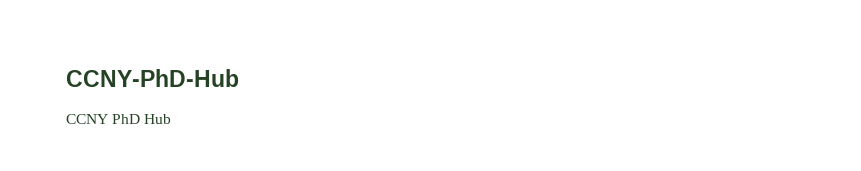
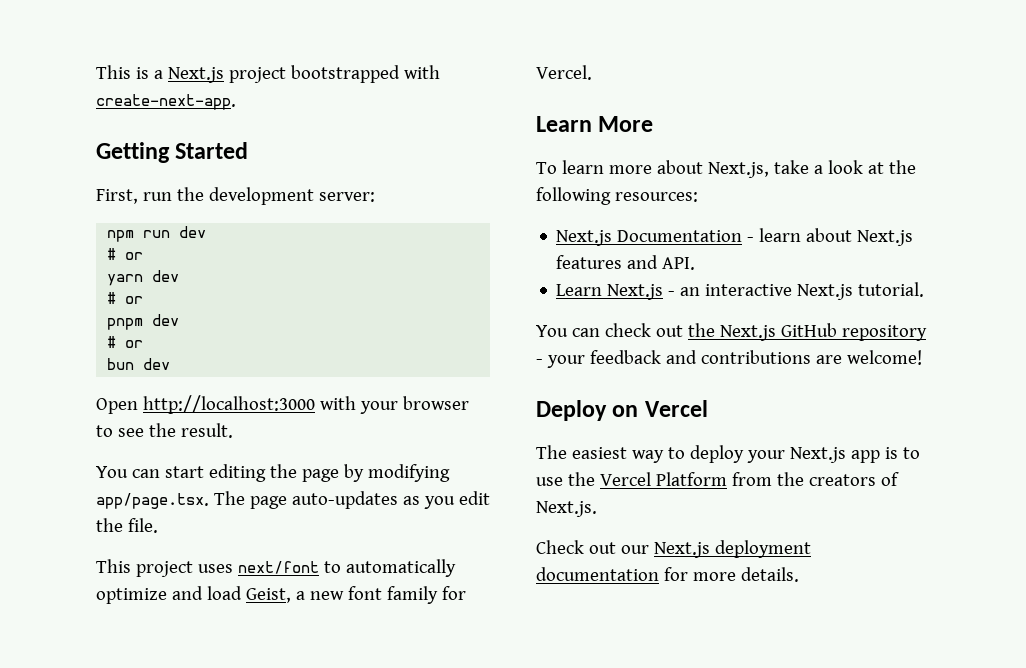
[66,69,239,87] [66,114,172,124] CCNY-PhD-Hub // CCNY PhD Hub -> [96,65,440,83] [96,94,236,110] [96,142,249,163] [96,187,375,205] [107,226,207,242] [107,248,144,260] [107,270,180,286] [107,292,144,304] [107,314,180,330] [107,336,144,348] [107,358,171,370] [96,395,469,414] [96,423,233,438] [96,464,450,482] [96,491,490,509] [96,518,158,533] [96,559,456,577] [96,586,466,604] [536,65,592,80] [536,116,654,132] [536,160,916,178] [536,187,698,205] [556,228,914,246] [556,255,696,270] [556,282,925,300] [536,323,927,341] [536,350,922,368] [536,400,708,421] [536,445,920,463] [536,472,899,486] [536,501,597,517] [536,540,811,558] [536,567,799,582] This is a Next.js project bootstrapped with create-next-app. // Getting Started // First, run the development server: // npm run dev // # or // yarn dev // # or // pnpm dev // # or // bun dev // Open http://localhost:3000 with your browser to see the result. // You can start editing the page by modifying app/page.tsx. The page auto-updates as you edit the file. // This project uses next/font to automatically optimize and load Geist, a new font family for Vercel. // Learn More // To learn more about Next.js, take a look at the following resources: // Next.js Documentation - learn about Next.js features and API. // Learn Next.js - an interactive Next.js tutorial. // You can check out the Next.js GitHub repository - your feedback and contributions are welcome! // Deploy on Vercel // The easiest way to deploy your Next.js app is to use the Vercel Platform from the creators of Next.js. // Check out our Next.js deployment documentation for more details.

